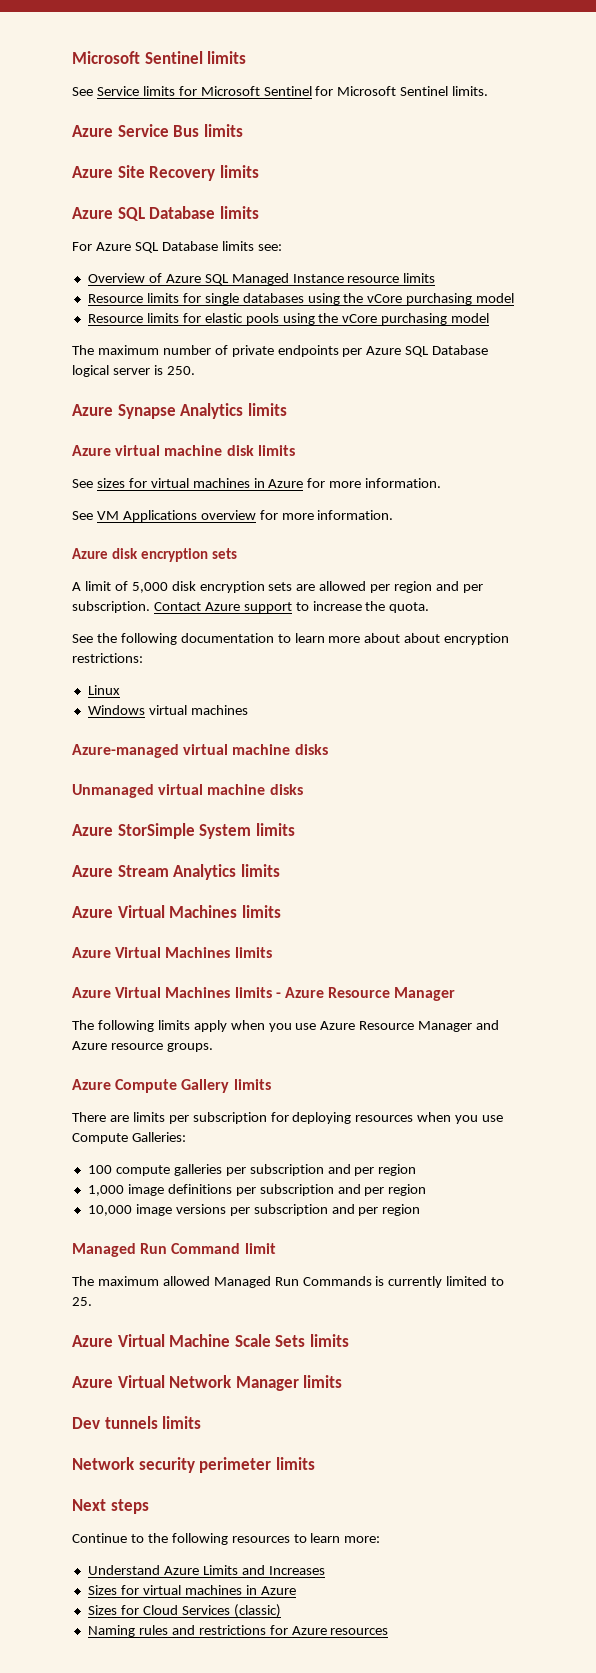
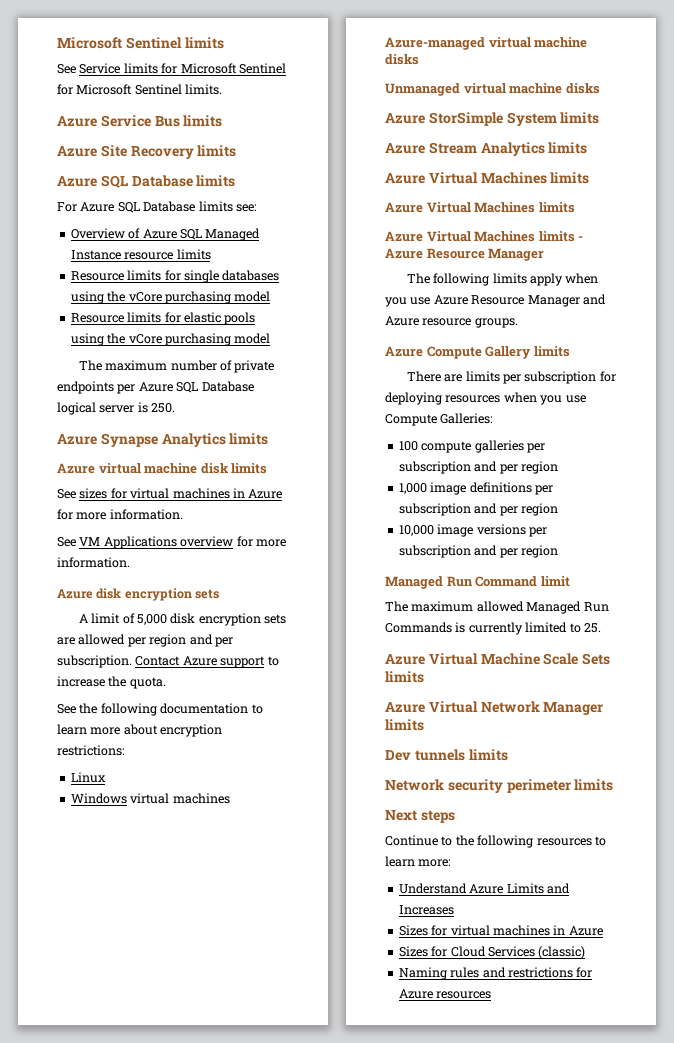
[404,633,441,643] about -> (158, 729) none

